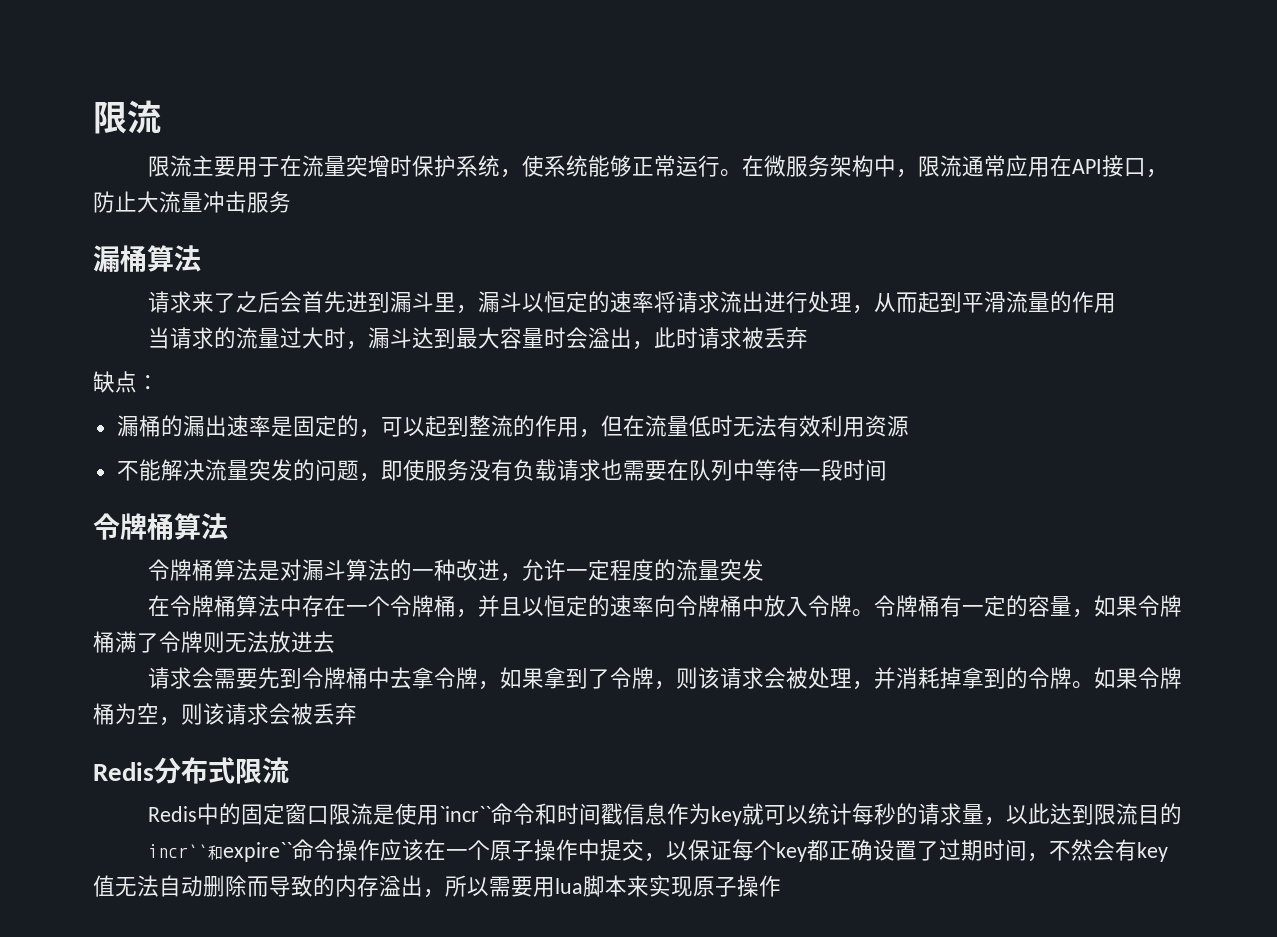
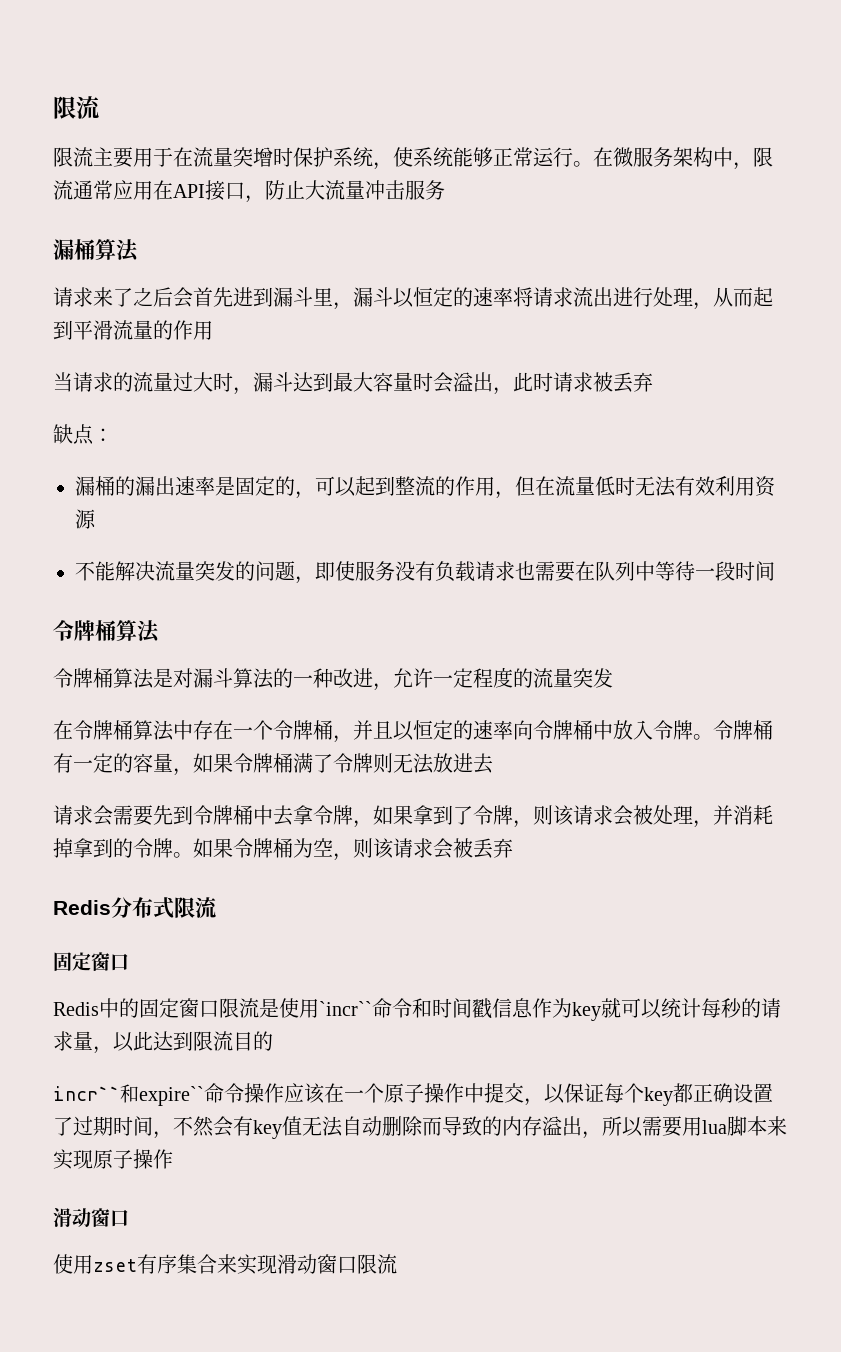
(289, 770) none -> [53,952,129,971] // 固定窗口
(781, 886) none -> [53,1208,129,1228] [53,1254,397,1275] // 滑动窗口 // 使用zset有序集合来实现滑动窗口限流

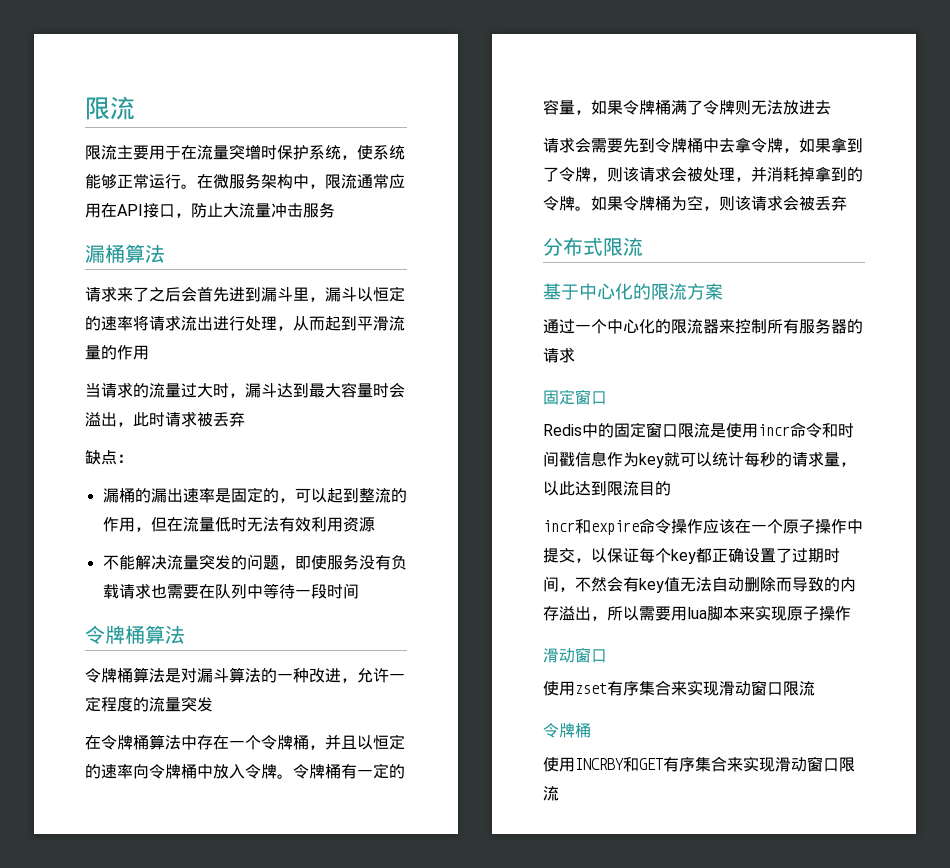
[53,900,111,915] Redis -> (847, 203) none
(217, 907) none -> [543,283,723,300] [543,318,863,334] [543,347,575,363] // 基于中心化的限流方案 // 通过一个中心化的限流器来控制所有服务器的请求
[319,1001,372,1016] `incr`` -> [758,424,790,436] incr
[53,1084,204,1106] incr``和expire`` -> [543,519,639,535] incr和expire
(397, 1264) none -> [543,723,591,738] [543,756,855,772] [543,786,559,801] // 令牌桶 // 使用INCRBY和GET有序集合来实现滑动窗口限流

